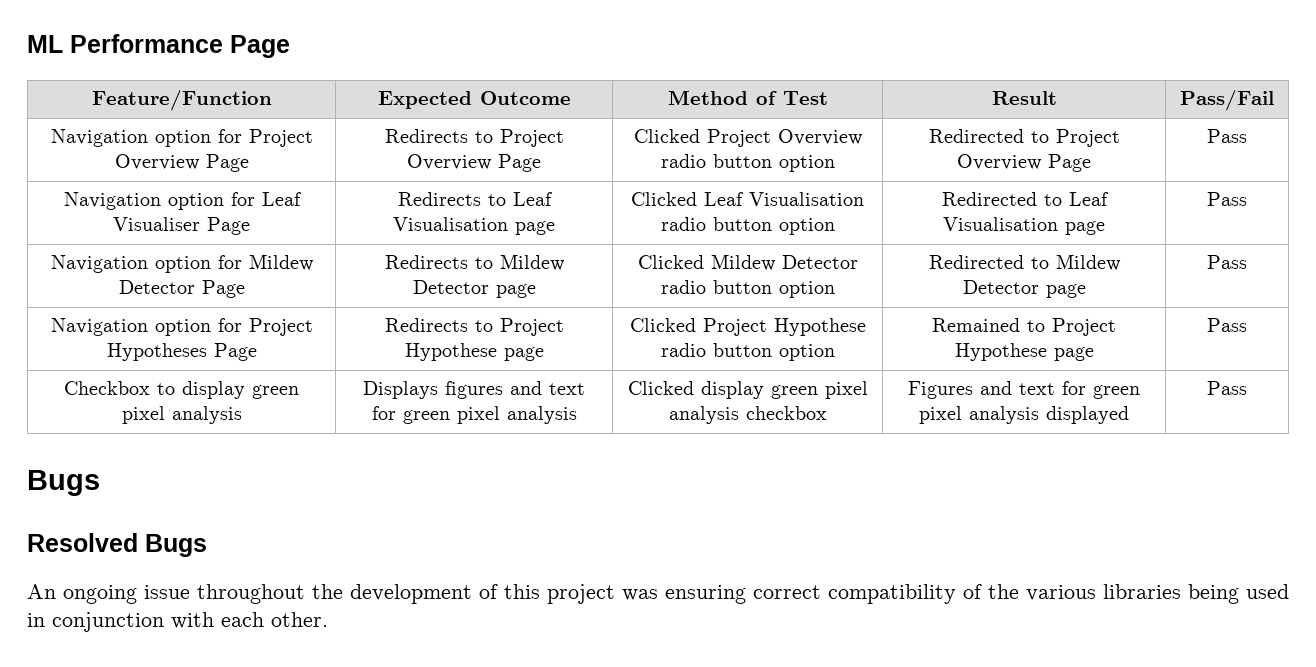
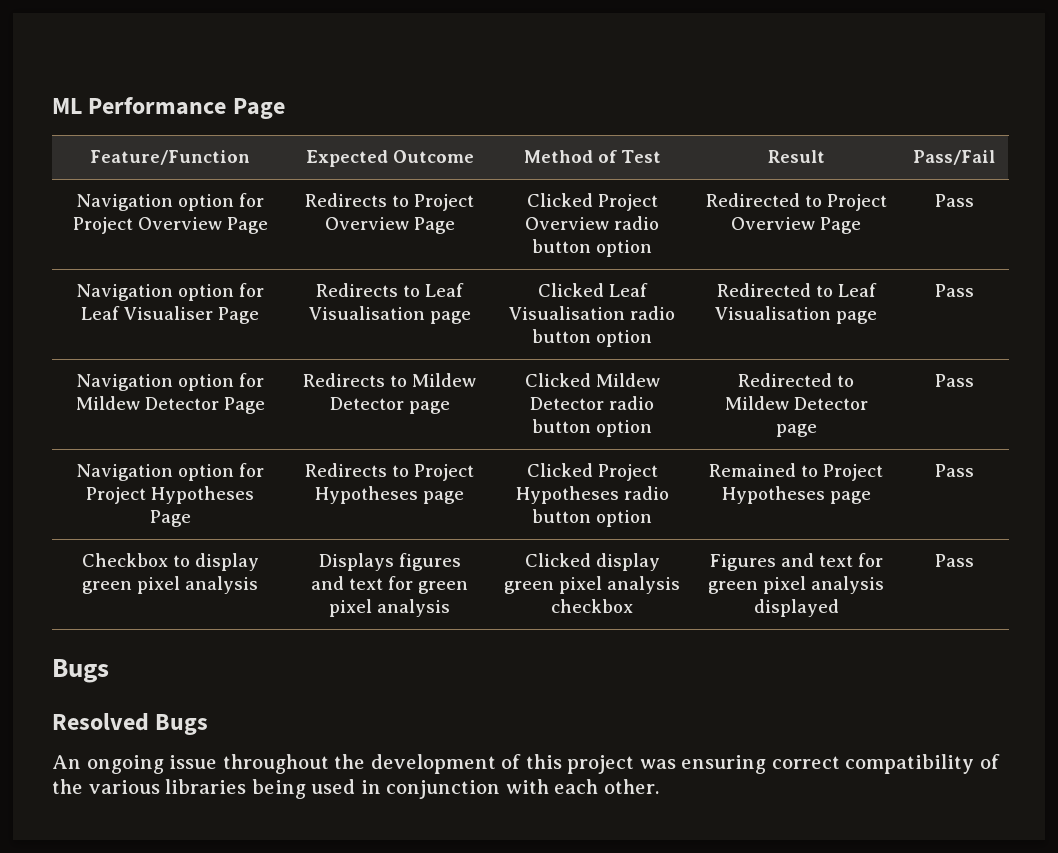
[404,343,497,361] Hypothese -> [315,486,418,504] Hypotheses
[773,318,866,336] Hypothese -> [515,486,619,504] Hypotheses
[954,343,1047,361] Hypothese -> [721,486,825,504] Hypotheses

